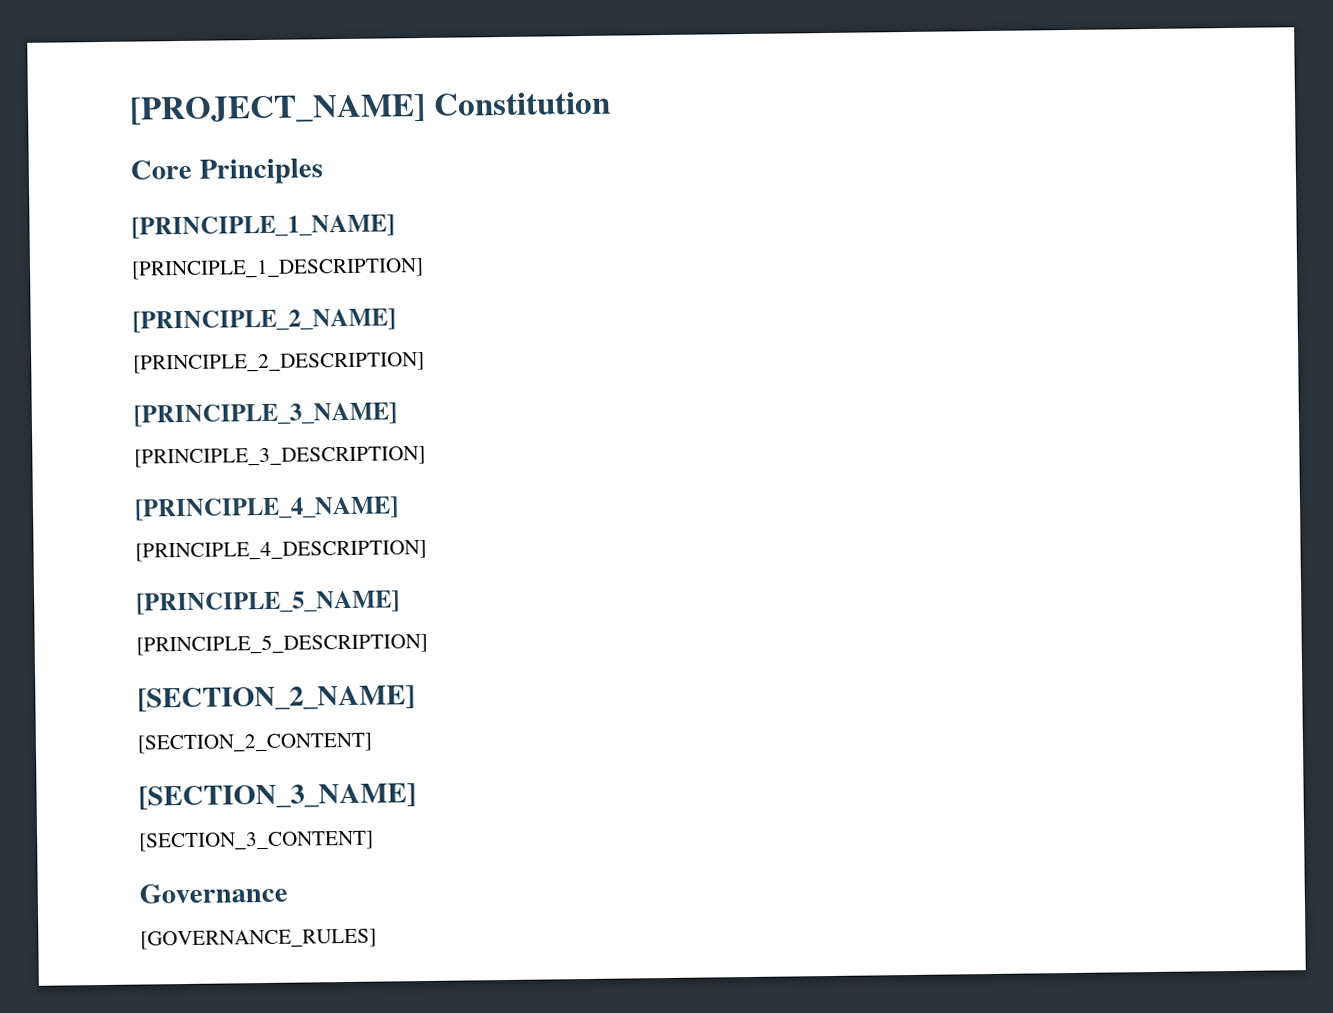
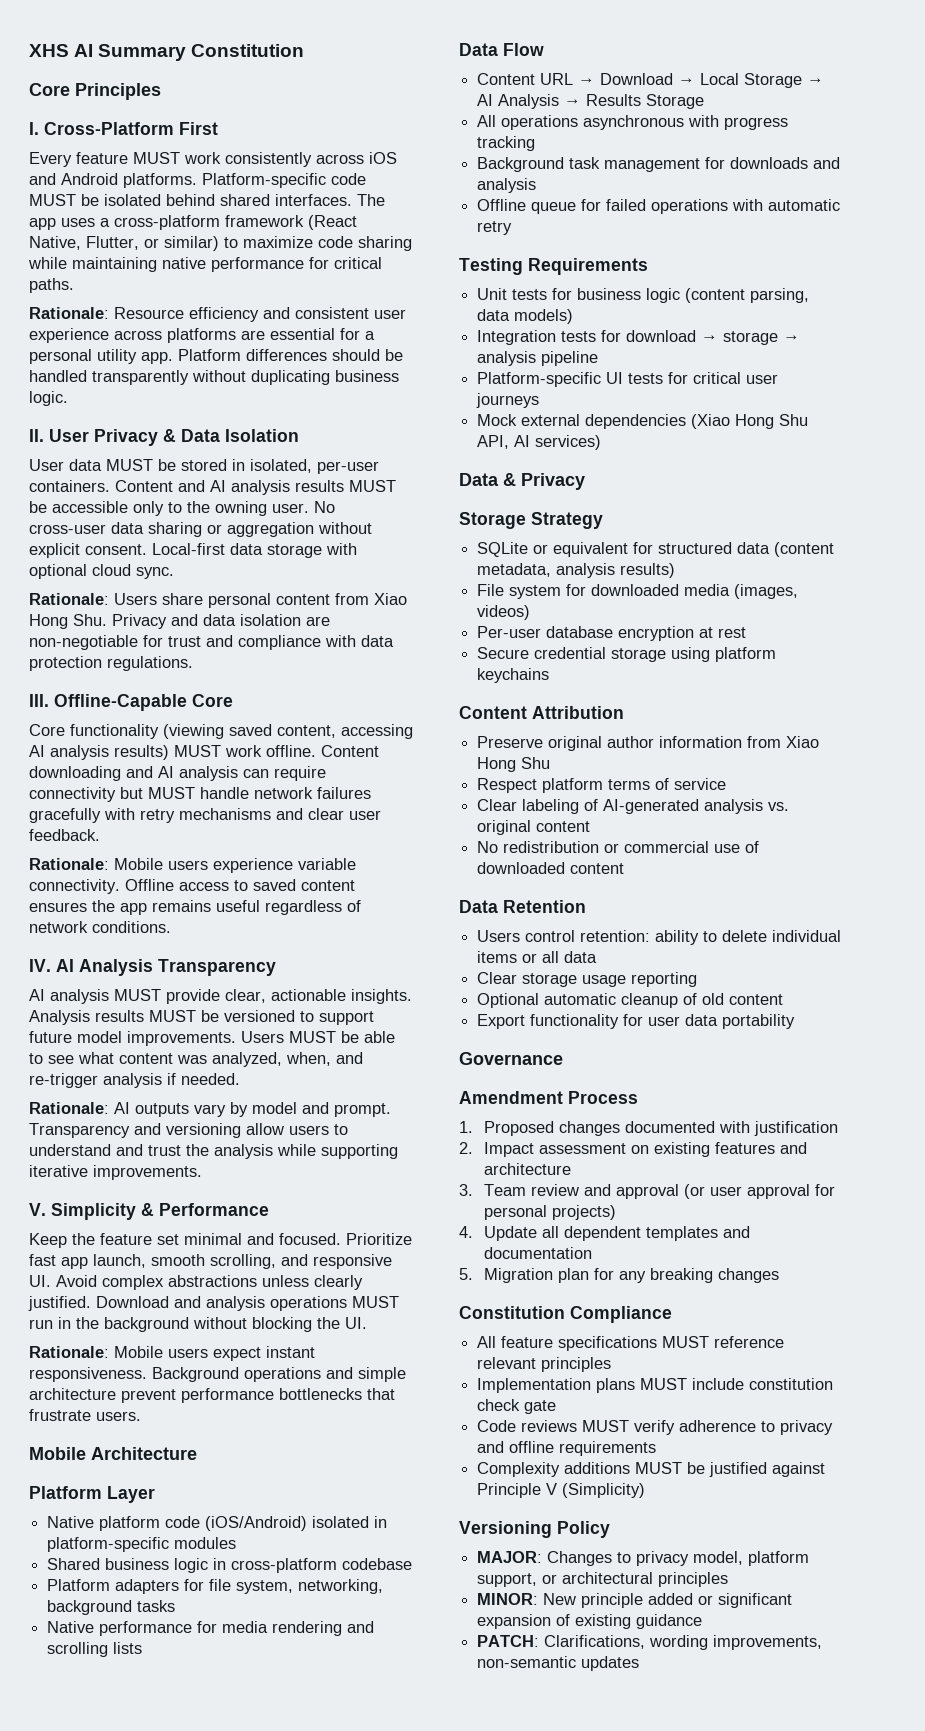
[129,93,426,125] [PROJECT_NAME] -> [29,44,187,61] XHS AI Summary
[131,214,395,239] [131,257,424,280] [132,308,396,333] [133,351,425,374] [133,402,397,427] [134,445,426,468] [134,496,399,521] [135,539,427,562] [136,590,400,615] [136,632,428,656] [137,685,415,712] [137,732,373,754] [138,783,416,810] [139,830,374,852] [139,882,288,904] [140,928,377,950] [PRINCIPLE_1_NAME] // [PRINCIPLE_1_DESCRIPTION] // [PRINCIPLE_2_NAME] // [PRINCIPLE_2_DESCRIPTION] // [PRINCIPLE_3_NAME] // [PRINCIPLE_3_DESCRIPTION] // [PRINCIPLE_4_NAME] // [PRINCIPLE_4_DESCRIPTION] // [PRINCIPLE_5_NAME] // [PRINCIPLE_5_DESCRIPTION] // [SECTION_2_NAME] // [SECTION_2_CONTENT] // [SECTION_3_NAME] // [SECTION_3_CONTENT] // Governance // [GOVERNANCE_RULES] -> [29,122,218,135] [29,152,397,167] [29,173,366,188] [29,194,385,206] [29,215,357,230] [29,236,412,251] [28,257,382,272] [29,278,74,293] [29,307,406,322] [29,328,375,343] [29,349,403,364] [29,370,399,385] [29,391,68,406] [29,429,299,446] [29,459,379,474] [29,480,396,495] [29,501,335,516] [29,522,372,537] [29,543,357,558] [29,564,174,579] [29,593,407,608] [29,614,330,629] [29,635,394,650] [29,656,193,671] [29,694,233,711] [29,724,413,739] [29,745,379,760] [29,766,326,781] [29,787,371,802] [29,808,381,823] [29,829,100,841] [29,858,356,873] [29,879,355,894] [29,900,361,915] [29,921,171,933] [29,959,276,976] [29,989,412,1004] [29,1010,374,1025] [29,1031,395,1046] [29,1052,363,1067] [29,1073,240,1088] [29,1102,391,1117] [29,1123,348,1138] [29,1144,398,1159] [29,1165,202,1180] [29,1203,269,1220] [29,1233,412,1248] [29,1254,392,1269] [29,1275,363,1290] [28,1296,399,1311] [29,1317,367,1332] [29,1346,315,1361] [29,1367,406,1382] [29,1388,395,1403] [29,1409,141,1421] [29,1447,197,1460] [29,1486,155,1503] [47,1516,388,1531] [47,1537,237,1552] [47,1558,413,1573] [47,1579,384,1594] [47,1600,176,1615] [47,1621,375,1636] [47,1642,143,1657] [459,43,544,56] [477,73,825,88] [477,94,705,109] [477,115,789,130] [477,136,536,151] [477,157,841,172] [477,178,537,193] [477,199,841,214] [477,221,513,235] [459,258,648,275] [477,288,810,303] [477,309,574,324] [477,330,801,345] [477,351,599,366] [477,372,779,387] [476,393,540,408] [477,414,809,429] [477,435,602,450] [459,473,585,490] [459,512,603,529] [477,542,835,557] [477,563,676,578] [477,584,799,599] [477,605,531,620] [477,626,747,641] [477,647,777,662] [477,668,550,683] [459,706,624,719] [477,736,820,751] [477,757,551,772] [477,778,727,793] [477,799,790,814] [477,820,591,835] [477,841,760,853] [477,862,625,874] [459,900,586,913] [477,930,842,945] [477,951,598,963] [477,972,698,987] [477,993,784,1008] [477,1014,796,1029] [459,1052,563,1065] [459,1091,638,1104] [459,1121,838,1136] [459,1142,807,1157] [483,1163,571,1175] [459,1184,835,1199] [483,1205,616,1220] [459,1226,750,1241] [483,1247,592,1259] [459,1268,779,1283] [459,1306,672,1323] [477,1336,785,1351] [477,1357,612,1372] [477,1378,834,1393] [477,1399,557,1414] [477,1420,834,1435] [477,1441,657,1456] [477,1462,826,1477] [477,1483,646,1498] [459,1521,610,1538] [477,1551,810,1566] [477,1572,729,1587] [477,1593,793,1608] [477,1614,703,1629] [477,1635,823,1650] [477,1656,640,1671] I. Cross-Platform First // Every feature MUST work consistently across iOS and Android platforms. Platform-specific code MUST be isolated behind shared interfaces. The app uses a cross-platform framework (React Native, Flutter, or similar) to maximize code sharing while maintaining native performance for critical paths. // Rationale: Resource efficiency and consistent user experience across platforms are essential for a personal utility app. Platform differences should be handled transparently without duplicating business logic. // II. User Privacy & Data Isolation // User data MUST be stored in isolated, per-user containers. Content and AI analysis results MUST be accessible only to the owning user. No cross-user data sharing or aggregation without explicit consent. Local-first data storage with optional cloud sync. // Rationale: Users share personal content from Xiao Hong Shu. Privacy and data isolation are non-negotiable for trust and compliance with data protection regulations. // III. Offline-Capable Core // Core functionality (viewing saved content, accessing AI analysis results) MUST work offline. Content downloading and AI analysis can require connectivity but MUST handle network failures gracefully with retry mechanisms and clear user feedback. // Rationale: Mobile users experience variable connectivity. Offline access to saved content ensures the app remains useful regardless of network conditions. // IV. AI Analysis Transparency // AI analysis MUST provide clear, actionable insights. Analysis results MUST be versioned to support future model improvements. Users MUST be able to see what content was analyzed, when, and re-trigger analysis if needed. // Rationale: AI outputs vary by model and prompt. Transparency and versioning allow users to understand and trust the analysis while supporting iterative improvements. // V. Simplicity & Performance // Keep the feature set minimal and focused. Prioritize fast app launch, smooth scrolling, and responsive UI. Avoid complex abstractions unless clearly justified. Download and analysis operations MUST run in the background without blocking the UI. // Rationale: Mobile users expect instant responsiveness. Background operations and simple architecture prevent performance bottlenecks that frustrate users. // Mobile Architecture // Platform Layer // Native platform code (iOS/Android) isolated in platform-specific modules // Shared business logic in cross-platform codebase // Platform adapters for file system, networking, background tasks // Native performance for media rendering and scrolling lists // Data Flow // Content URL → Download → Local Storage → AI Analysis → Results Storage // All operations asynchronous with progress tracking // Background task management for downloads and analysis // Offline queue for failed operations with automatic retry // Testing Requirements // Unit tests for business logic (content parsing, data models) // Integration tests for download → storage → analysis pipeline // Platform-specific UI tests for critical user journeys // Mock external dependencies (Xiao Hong Shu API, AI services) // Data & Privacy // Storage Strategy // SQLite or equivalent for structured data (content metadata, analysis results) // File system for downloaded media (images, videos) // Per-user database encryption at rest // Secure credential storage using platform keychains // Content Attribution // Preserve original author information from Xiao Hong Shu // Respect platform terms of service // Clear labeling of AI-generated analysis vs. original content // No redistribution or commercial use of downloaded content // Data Retention // Users control retention: ability to delete individual items or all data // Clear storage usage reporting // Optional automatic cleanup of old content // Export functionality for user data portability // Governance // Amendment Process // 1. Proposed changes documented with justification // 2. Impact assessment on existing features and architecture // 3. Team review and approval (or user approval for personal projects) // 4. Update all dependent templates and documentation // 5. Migration plan for any breaking changes // Constitution Compliance // All feature specifications MUST reference relevant principles // Implementation plans MUST include constitution check gate // Code reviews MUST verify adherence to privacy and offline requirements // Complexity additions MUST be justified against Principle V (Simplicity) // Versioning Policy // MAJOR: Changes to privacy model, platform support, or architectural principles // MINOR: New principle added or significant expansion of existing guidance // PATCH: Clarifications, wording improvements, non-semantic updates

